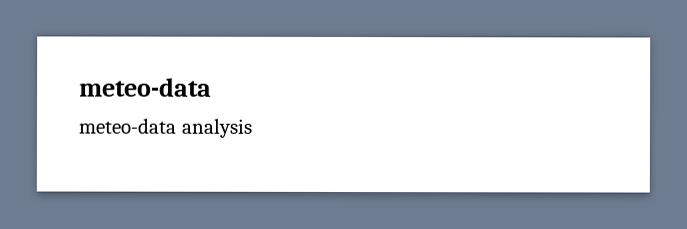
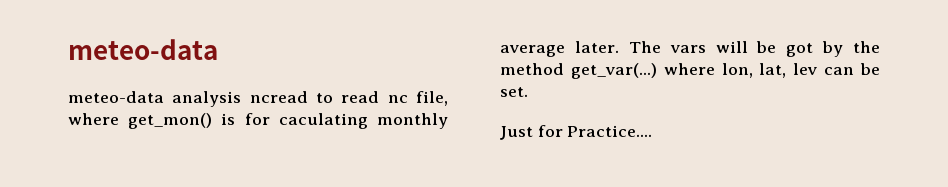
(252, 128) none -> [249,91,448,106] [68,113,448,129] [500,41,880,57] [500,63,880,79] [500,87,528,97] [500,125,653,140] ncread to read nc file, where get_mon() is for caculating monthly average later. The vars will be got by the method get_var(...) where lon, lat, lev can be set. // Just for Practice....

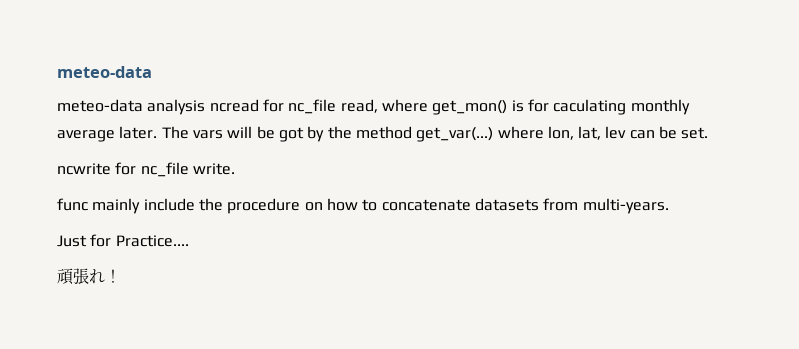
[316,91,448,106] to read nc file, -> [262,99,378,114] for nc_file read,
(528, 92) none -> [57,162,235,177] [57,198,669,214] // ncwrite for nc_file write. // func mainly include the procedure on how to concatenate datasets from multi-years.
(653, 131) none -> [57,268,121,285] // 頑張れ！

